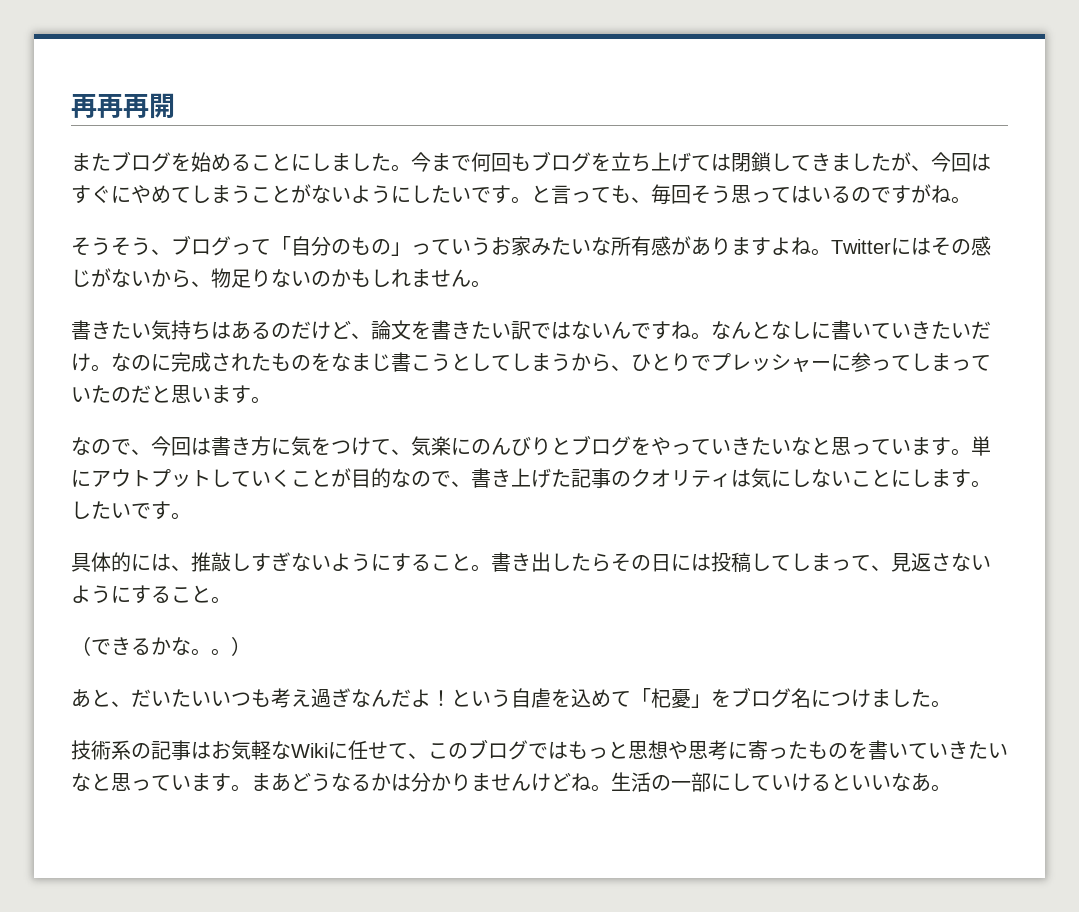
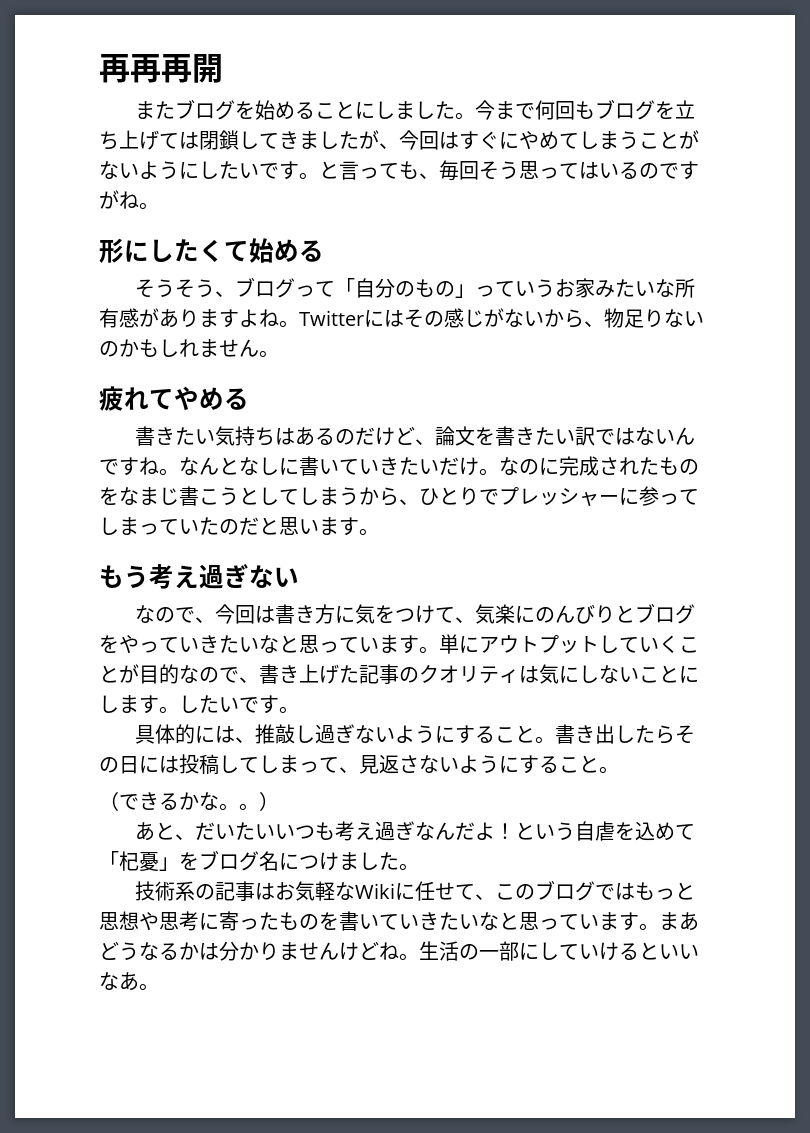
(971, 200) none -> [99,238,324,263] // 形にしたくて始める
(491, 284) none -> [99,386,249,411] // 疲れてやめる
(271, 400) none -> [99,564,299,589] // もう考え過ぎない
[251,553,271,572] す -> [315,724,336,744] 過

